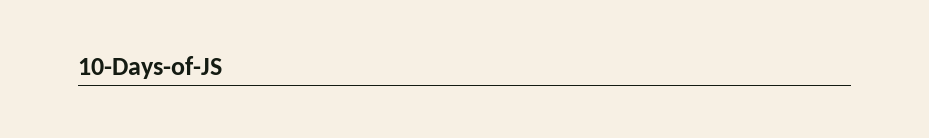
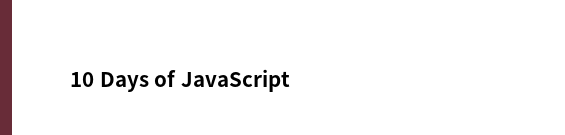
[78,56,222,79] 10-Days-of-JS -> [70,69,290,92] 10 Days of JavaScript

